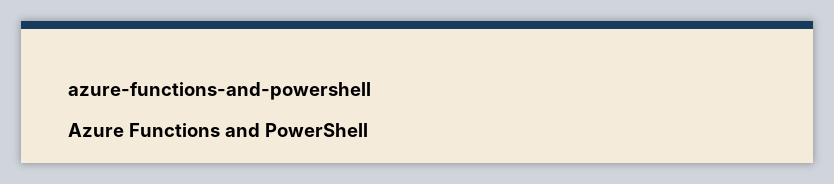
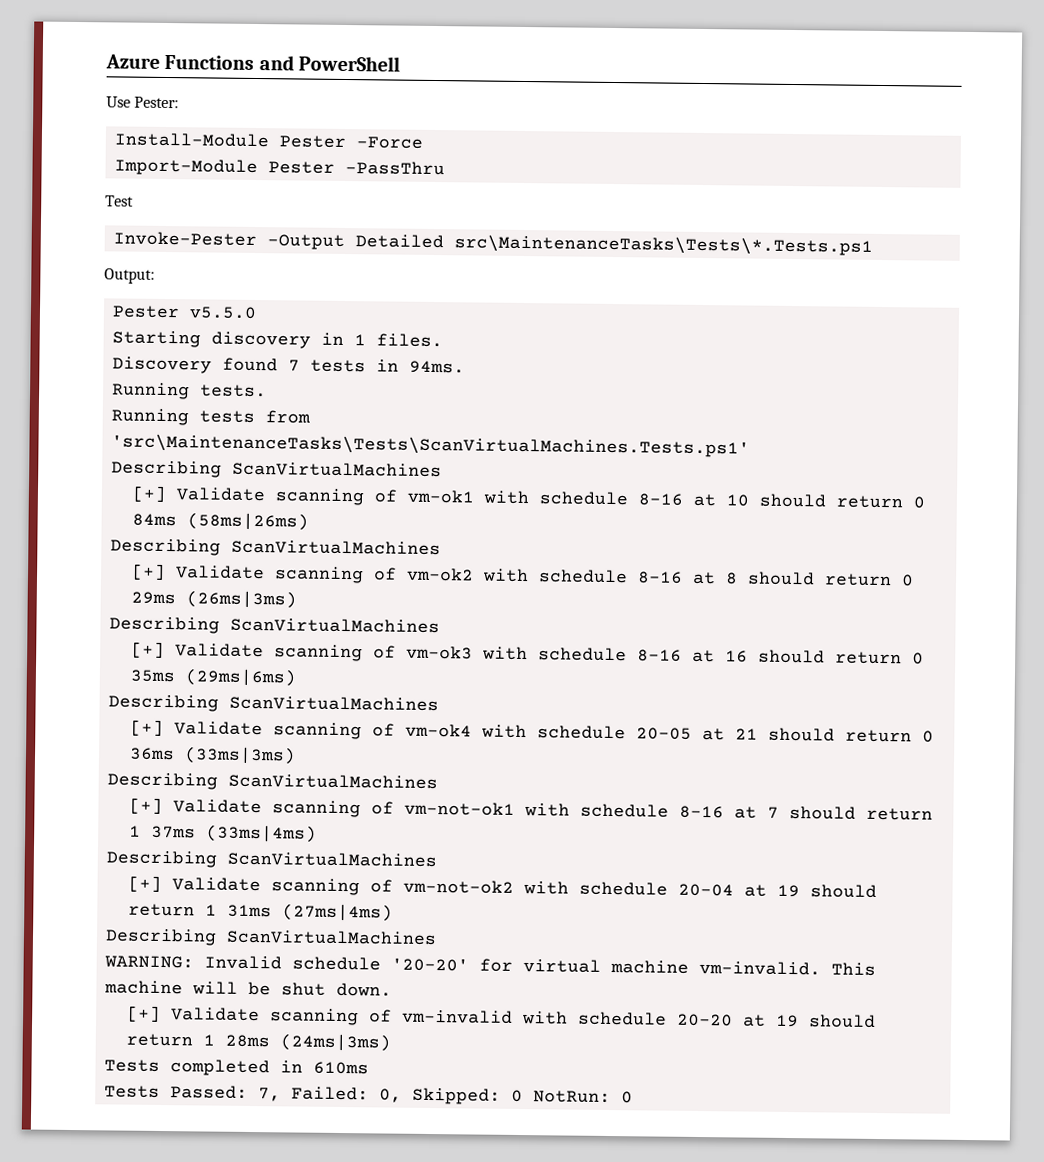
[68,82,371,100] azure-functions-and-powershell // -> (105, 61) none
(368, 130) none -> [106,96,180,109] [114,132,424,149] [114,158,446,177] [105,195,134,207] [113,231,874,256] [104,268,155,284] [112,305,258,320] [112,330,444,349] [112,356,466,374] [112,382,268,400] [111,408,312,426] [111,433,751,458] [111,460,443,478] [132,485,926,509] [132,512,310,531] [110,538,442,556] [131,563,915,587] [131,590,298,609] [109,616,441,634] [131,641,925,665] [130,668,297,687] [108,694,440,712] [130,719,935,743] [129,746,297,765] [107,772,439,790] [129,797,934,821] [129,824,318,843] [106,850,438,868] [128,875,878,898] [128,903,394,922] [105,928,438,946] [104,955,877,976] [104,980,393,997] [127,1005,877,1028] [126,1033,392,1052] [104,1059,370,1077] [104,1085,634,1105] // Use Pester: // Install-Module Pester -Force // Import-Module Pester -PassThru // Test // Invoke-Pester -Output Detailed src\MaintenanceTasks\Tests\*.Tests.ps1 // Output: // Pester v5.5.0 // Starting discovery in 1 files. // Discovery found 7 tests in 94ms. // Running tests. // Running tests from 'src\MaintenanceTasks\Tests\ScanVirtualMachines.Tests.ps1' // Describing ScanVirtualMachines // [+] Validate scanning of vm-ok1 with schedule 8-16 at 10 should return 0 84ms (58ms|26ms) // Describing ScanVirtualMachines // [+] Validate scanning of vm-ok2 with schedule 8-16 at 8 should return 0 29ms (26ms|3ms) // Describing ScanVirtualMachines // [+] Validate scanning of vm-ok3 with schedule 8-16 at 16 should return 0 35ms (29ms|6ms) // Describing ScanVirtualMachines // [+] Validate scanning of vm-ok4 with schedule 20-05 at 21 should return 0 36ms (33ms|3ms) // Describing ScanVirtualMachines // [+] Validate scanning of vm-not-ok1 with schedule 8-16 at 7 should return 1 37ms (33ms|4ms) // Describing ScanVirtualMachines // [+] Validate scanning of vm-not-ok2 with schedule 20-04 at 19 should return 1 31ms (27ms|4ms) // Describing ScanVirtualMachines // WARNING: Invalid schedule '20-20' for virtual machine vm-invalid. This machine will be shut down. // [+] Validate scanning of vm-invalid with schedule 20-20 at 19 should return 1 28ms (24ms|3ms) // Tests completed in 610ms // Tests Passed: 7, Failed: 0, Skipped: 0 NotRun: 0

